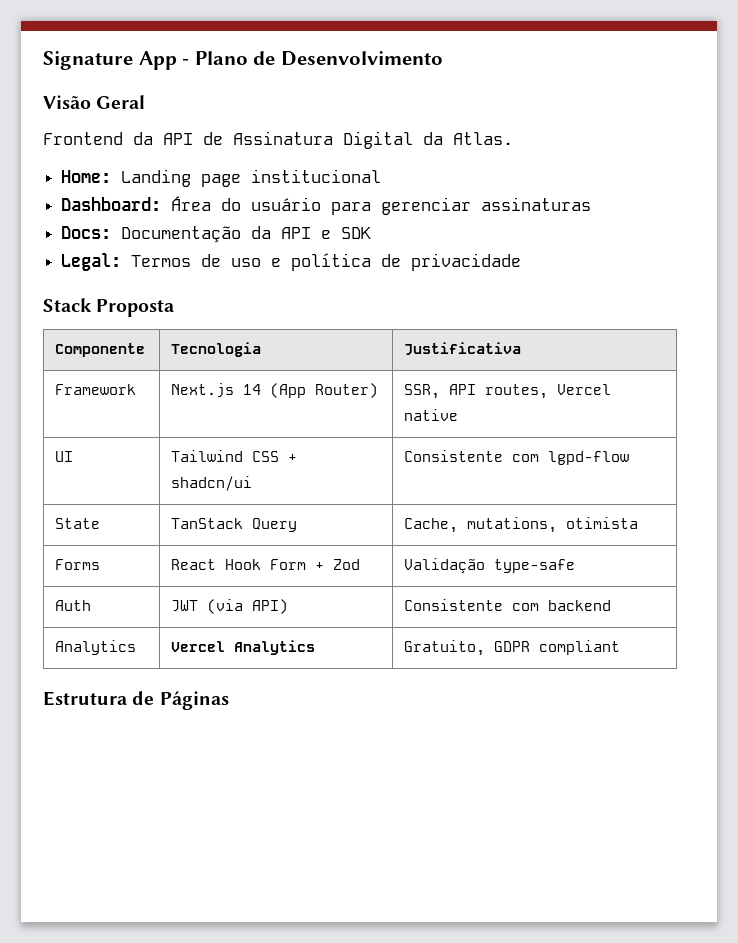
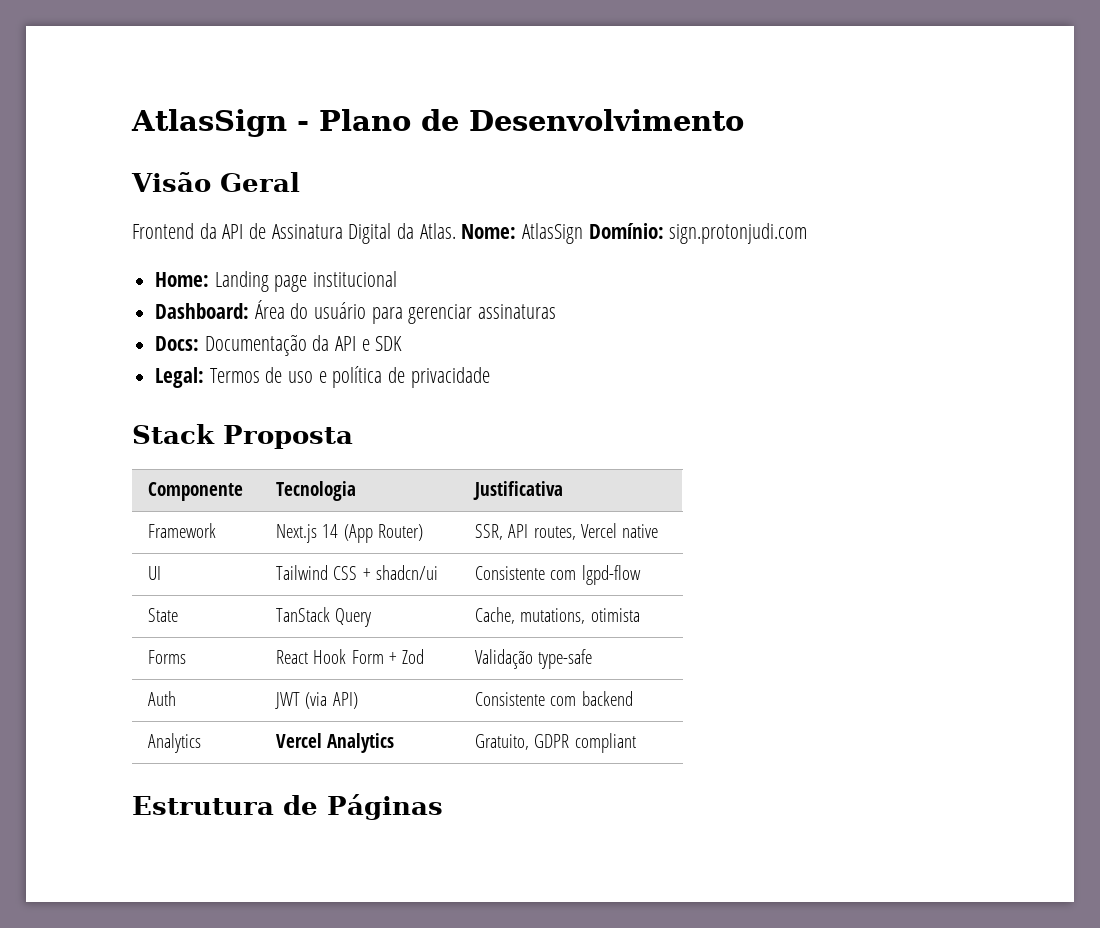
[43,51,177,70] Signature App -> [131,109,287,137] AtlasSign
(513, 138) none -> [461,223,808,244] Nome: AtlasSign Domínio: sign.protonjudi.com

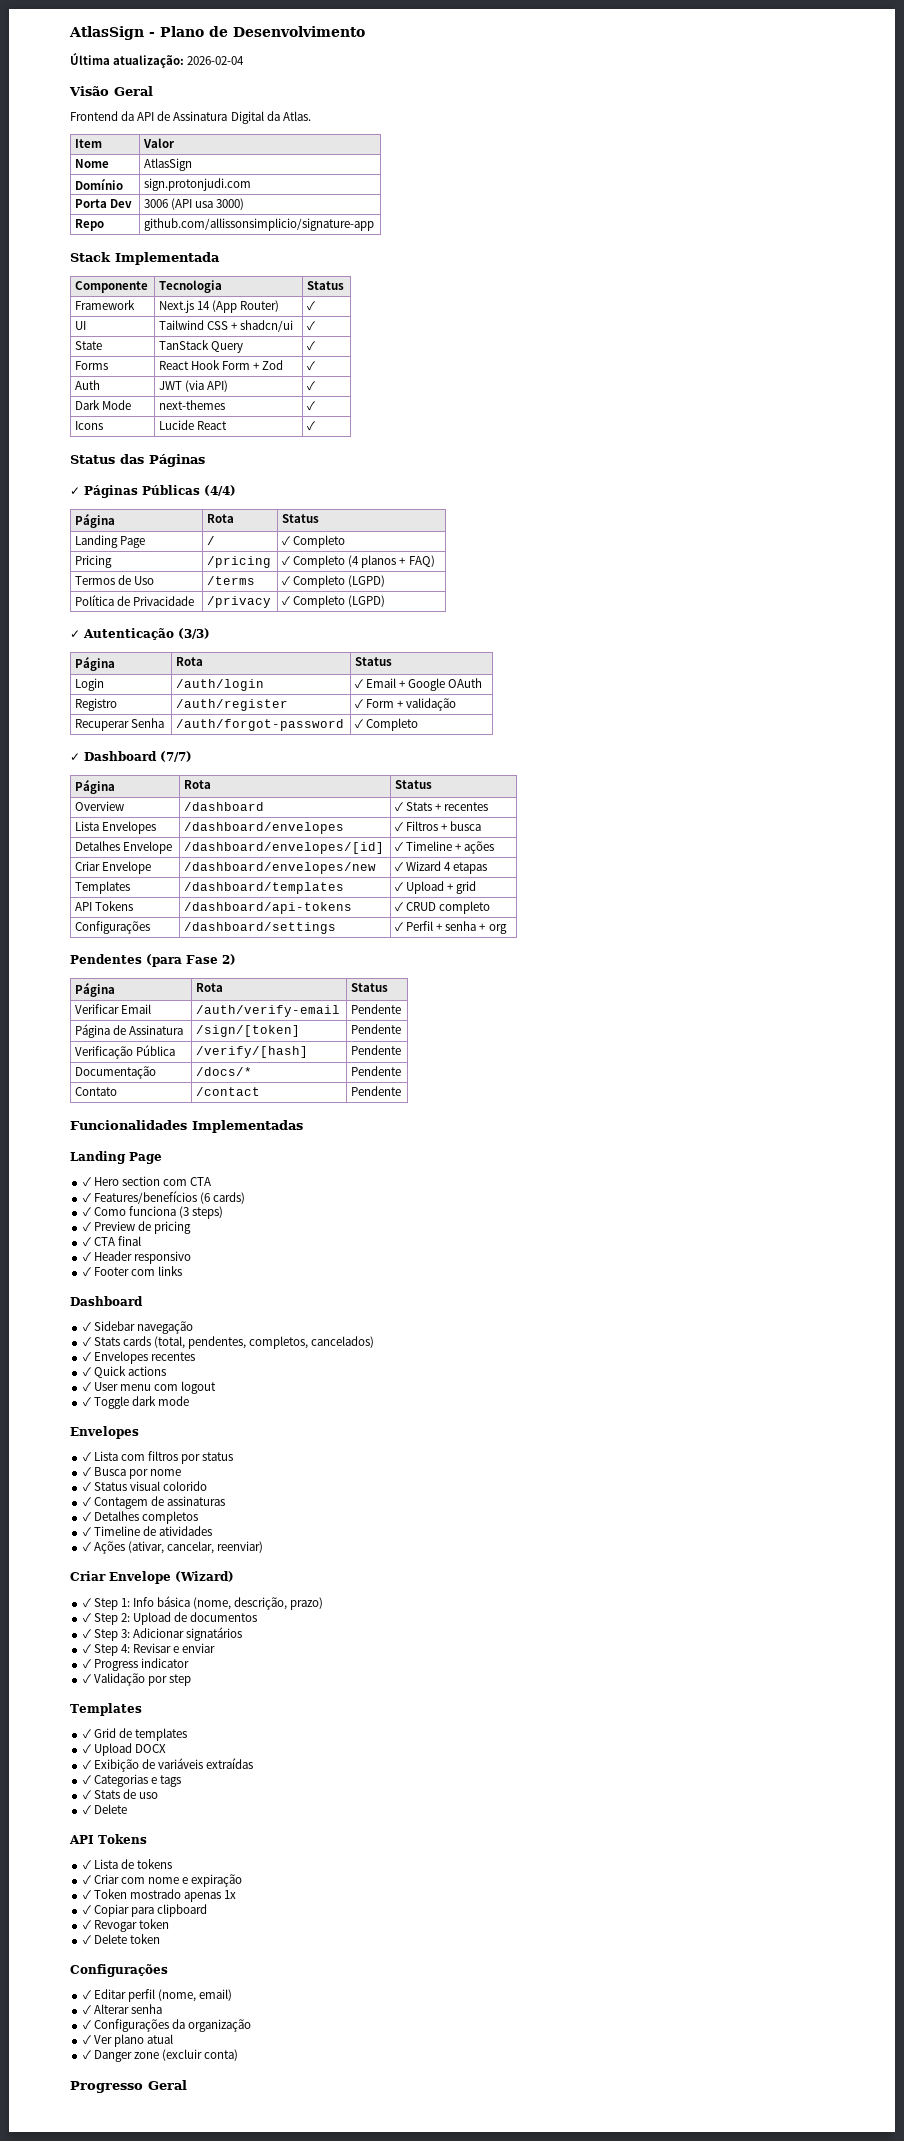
(744, 120) none -> [70,52,245,68] // Última atualização: 2026-02-04
[461,223,664,244] Nome: AtlasSign Domínio: -> [75,139,103,148] [143,138,176,148] [75,159,110,168] [144,158,193,171] [75,178,124,190] // Item | Valor // Nome | AtlasSign // Domínio |
[155,271,398,292] [155,300,557,324] [155,334,403,356] [155,366,490,388] // Home: Landing page institucional // Dashboard: Área do usuário para gerenciar assinaturas // Docs: Documentação da API e SDK // Legal: Termos de uso e política de privacidade -> [75,199,133,208] [144,198,245,210] [75,219,105,231] [144,218,375,231] // Porta Dev | 3006 (API usa 3000) // Repo | github.com/allissonsimplicio/signature-app
[223,425,353,449] Proposta -> [115,252,220,265] Implementada
[473,481,564,500] Justificativa -> [307,281,345,290] Status
[475,523,658,540] SSR, API routes, Vercel native -> [307,301,316,311] ✓
[475,565,641,585] Consistente com lgpd-flow -> [307,321,316,331] ✓
[475,607,640,624] Cache, mutations, otimista -> [307,341,316,351] ✓
[475,649,593,669] Validação type-safe -> [307,361,316,371] ✓
[475,691,633,706] [148,733,202,753] [276,733,395,753] [475,733,636,753] [132,794,443,820] Consistente com backend // Analytics | Vercel Analytics | Gratuito, GDPR compliant // Estrutura de Páginas -> [307,381,316,391] [75,400,132,410] [159,400,226,410] [307,401,316,411] [75,421,104,430] [159,420,228,430] [307,421,316,431] [70,454,205,467] [70,485,236,498] [75,513,116,528] [207,514,235,523] [282,514,320,523] [75,535,146,548] [207,536,216,545] [282,535,346,548] [75,555,113,568] [207,556,272,568] [282,555,435,568] [75,575,155,585] [207,576,256,585] [282,575,386,588] [75,595,195,606] [207,596,272,608] [282,595,386,608] [70,628,210,640] [75,656,116,671] [176,657,204,666] [355,657,393,666] [75,678,105,691] [176,679,265,691] [355,678,483,691] [75,698,118,711] [176,699,289,711] [355,698,457,711] [75,718,165,731] [176,719,345,731] [355,718,419,731] [70,751,192,762] [75,779,116,794] [184,780,212,789] [395,780,433,789] [75,801,125,811] [184,802,265,811] [395,802,489,812] [75,821,157,834] [184,822,345,834] [395,821,482,832] [75,841,173,854] [184,842,385,854] [395,841,495,854] [75,861,152,874] [184,862,377,874] [395,861,488,874] [75,881,131,894] [184,882,345,894] [395,881,477,894] [75,901,134,911] [184,902,353,914] [395,901,491,914] [75,921,151,934] [184,922,337,934] [395,921,507,934] [70,954,236,967] [75,982,116,997] [196,983,224,992] [351,983,389,992] [75,1004,152,1014] [196,1005,341,1017] [351,1004,402,1014] [75,1024,184,1038] [196,1025,301,1037] [351,1024,402,1034] [75,1045,176,1059] [196,1046,309,1058] [351,1045,402,1055] [75,1066,157,1079] [196,1067,253,1076] [351,1066,402,1076] [75,1087,118,1096] [196,1087,261,1096] [351,1086,402,1096] [70,1120,303,1133] [70,1151,162,1164] [82,1176,212,1187] [82,1191,245,1204] [82,1206,224,1219] [82,1221,191,1234] [82,1236,141,1247] [82,1251,191,1264] [82,1266,182,1277] [70,1296,143,1306] [82,1321,193,1334] [82,1336,375,1349] [82,1351,195,1364] [82,1366,166,1378] [82,1381,217,1394] [82,1396,189,1409] [70,1426,139,1439] [82,1451,234,1464] [82,1467,181,1479] [82,1481,207,1492] [82,1496,225,1509] [82,1511,198,1524] [82,1526,212,1537] [82,1541,264,1554] [70,1571,234,1584] [82,1596,324,1610] [82,1612,258,1625] [82,1627,243,1641] [82,1643,216,1656] [82,1658,189,1671] [82,1673,191,1686] [70,1703,142,1716] [82,1728,187,1741] [82,1743,166,1756] [82,1758,254,1772] [82,1774,181,1787] [82,1789,158,1800] [82,1804,127,1815] [69,1834,147,1844] [82,1859,172,1870] [82,1874,243,1887] [82,1889,237,1902] [82,1904,207,1917] [82,1919,169,1932] [82,1934,160,1945] [70,1964,168,1977] [82,1989,233,2002] [82,2004,162,2015] [82,2019,251,2032] [82,2034,173,2047] [82,2049,239,2062] [70,2080,187,2093] ✓ // Dark Mode | next-themes | ✓ // Icons | Lucide React | ✓ // Status das Páginas // ✓ Páginas Públicas (4/4) // Página | Rota | Status // Landing Page | / | ✓ Completo // Pricing | /pricing | ✓ Completo (4 planos + FAQ) // Termos de Uso | /terms | ✓ Completo (LGPD) // Política de Privacidade | /privacy | ✓ Completo (LGPD) // ✓ Autenticação (3/3) // Página | Rota | Status // Login | /auth/login | ✓ Email + Google OAuth // Registro | /auth/register | ✓ Form + validação // Recuperar Senha | /auth/forgot-password | ✓ Completo // ✓ Dashboard (7/7) // Página | Rota | Status // Overview | /dashboard | ✓ Stats + recentes // Lista Envelopes | /dashboard/envelopes | ✓ Filtros + busca // Detalhes Envelope | /dashboard/envelopes/[id] | ✓ Timeline + ações // Criar Envelope | /dashboard/envelopes/new | ✓ Wizard 4 etapas // Templates | /dashboard/templates | ✓ Upload + grid // API Tokens | /dashboard/api-tokens | ✓ CRUD completo // Configurações | /dashboard/settings | ✓ Perfil + senha + org // Pendentes (para Fase 2) // Página | Rota | Status // Verificar Email | /auth/verify-email | Pendente // Página de Assinatura | /sign/[token] | Pendente // Verificação Pública | /verify/[hash] | Pendente // Documentação | /docs/* | Pendente // Contato | /contact | Pendente // Funcionalidades Implementadas // Landing Page // ✓ Hero section com CTA // ✓ Features/benefícios (6 cards) // ✓ Como funciona (3 steps) // ✓ Preview de pricing // ✓ CTA final // ✓ Header responsivo // ✓ Footer com links // Dashboard // ✓ Sidebar navegação // ✓ Stats cards (total, pendentes, completos, cancelados) // ✓ Envelopes recentes // ✓ Quick actions // ✓ User menu com logout // ✓ Toggle dark mode // Envelopes // ✓ Lista com filtros por status // ✓ Busca por nome // ✓ Status visual colorido // ✓ Contagem de assinaturas // ✓ Detalhes completos // ✓ Timeline de atividades // ✓ Ações (ativar, cancelar, reenviar) // Criar Envelope (Wizard) // ✓ Step 1: Info básica (nome, descrição, prazo) // ✓ Step 2: Upload de documentos // ✓ Step 3: Adicionar signatários // ✓ Step 4: Revisar e enviar // ✓ Progress indicator // ✓ Validação por step // Templates // ✓ Grid de templates // ✓ Upload DOCX // ✓ Exibição de variáveis extraídas // ✓ Categorias e tags // ✓ Stats de uso // ✓ Delete // API Tokens // ✓ Lista de tokens // ✓ Criar com nome e expiração // ✓ Token mostrado apenas 1x // ✓ Copiar para clipboard // ✓ Revogar token // ✓ Delete token // Configurações // ✓ Editar perfil (nome, email) // ✓ Alterar senha // ✓ Configurações da organização // ✓ Ver plano atual // ✓ Danger zone (excluir conta) // Progresso Geral

